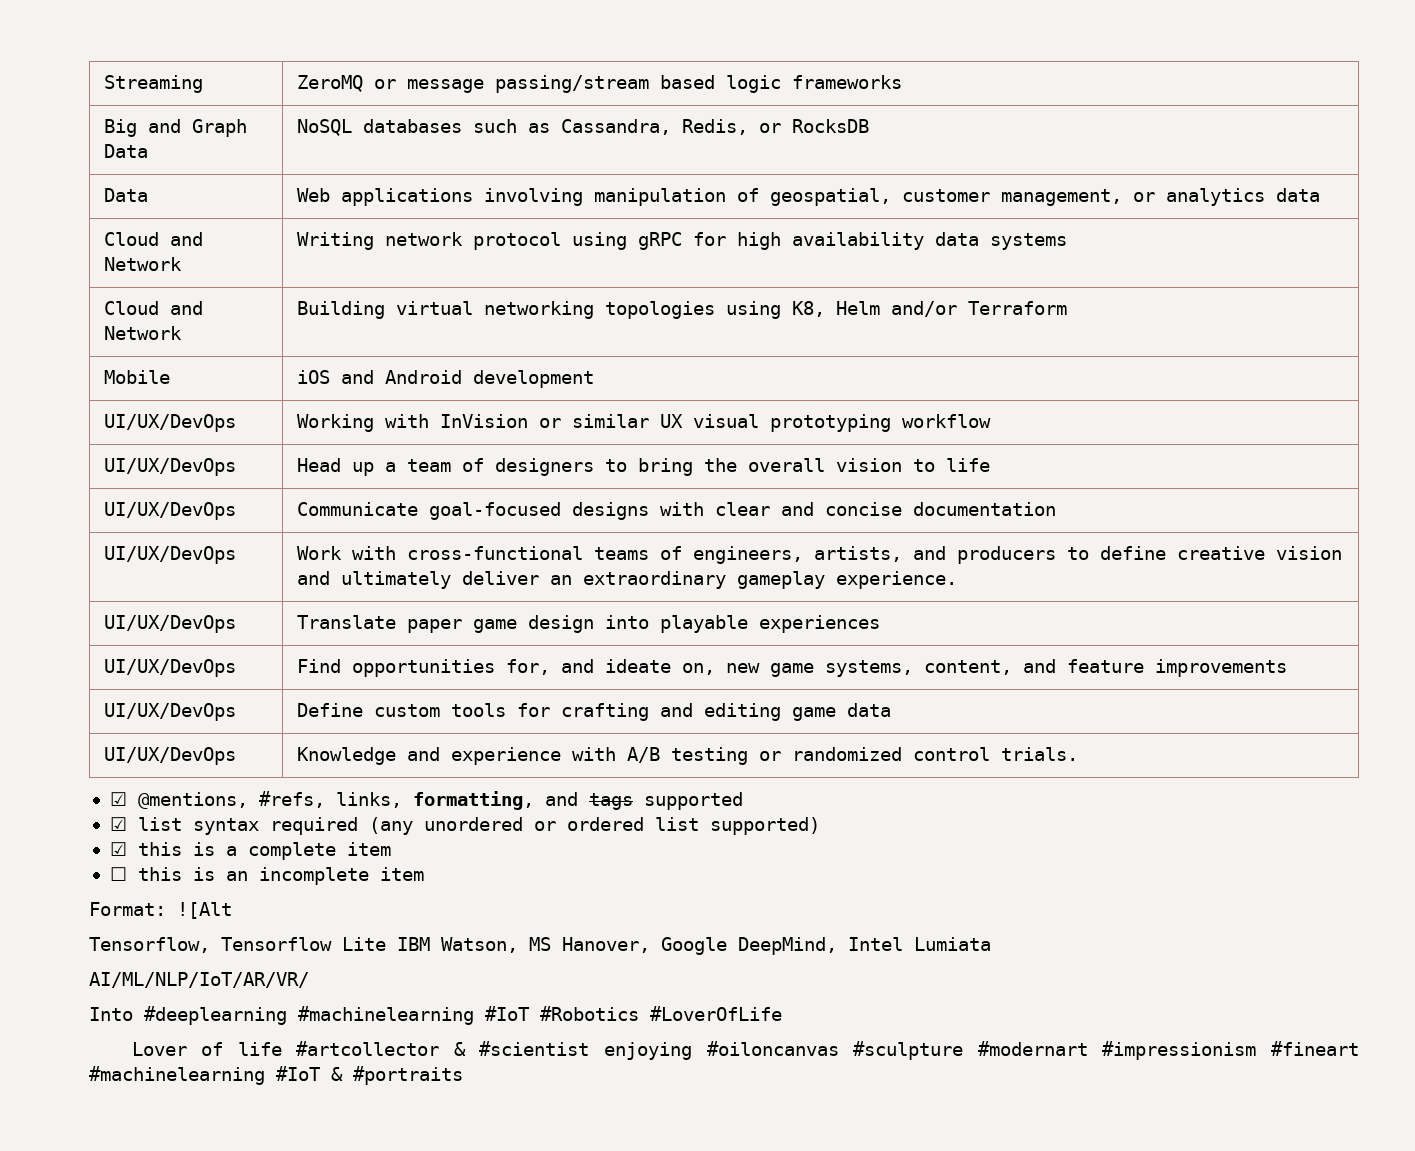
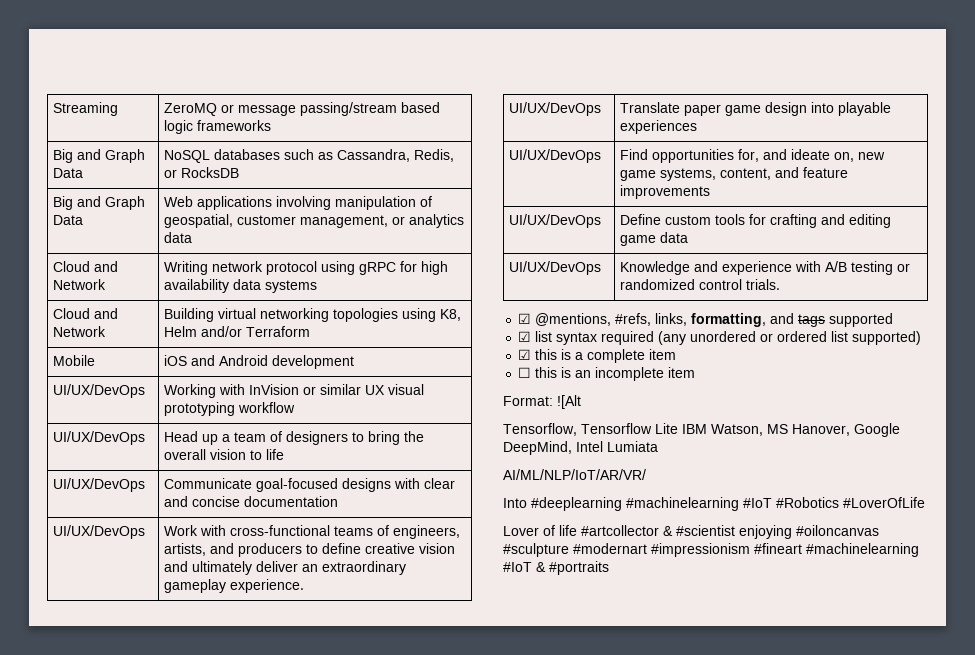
(869, 126) none -> [52,196,145,210] Big and Graph

